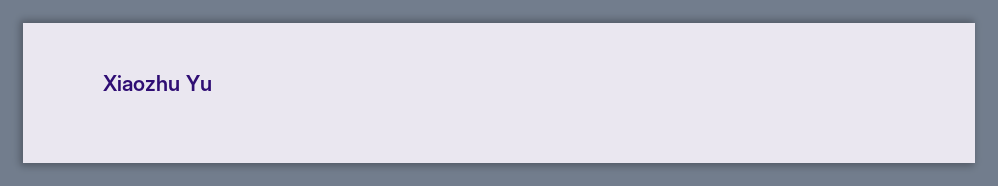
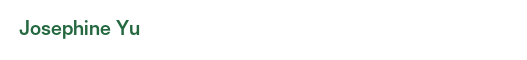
[103,75,180,91] Xiaozhu -> [19,20,111,39] Josephine

